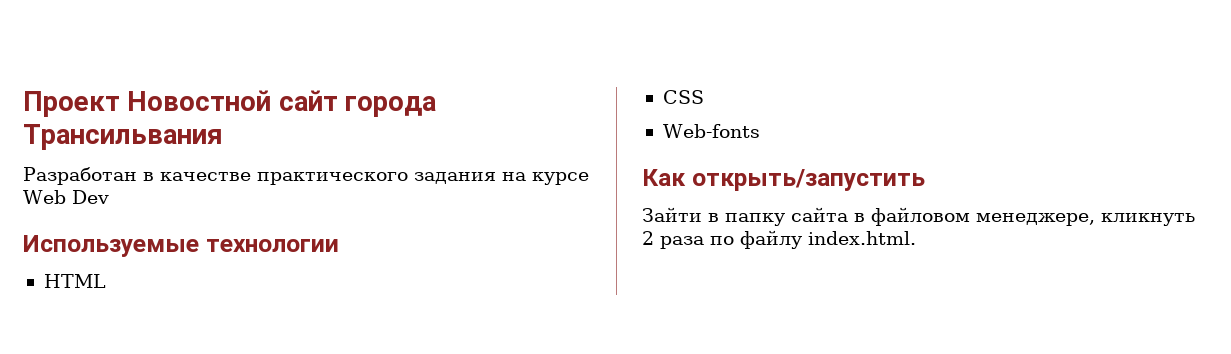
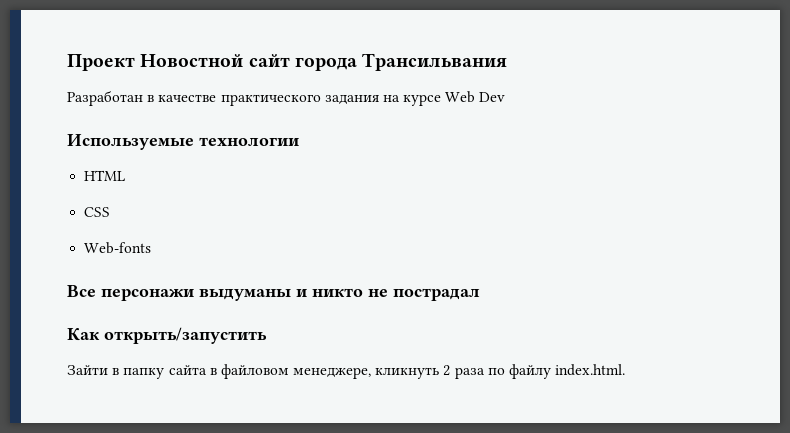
(760, 131) none -> [67,285,480,301] // Все персонажи выдуманы и никто не пострадал

